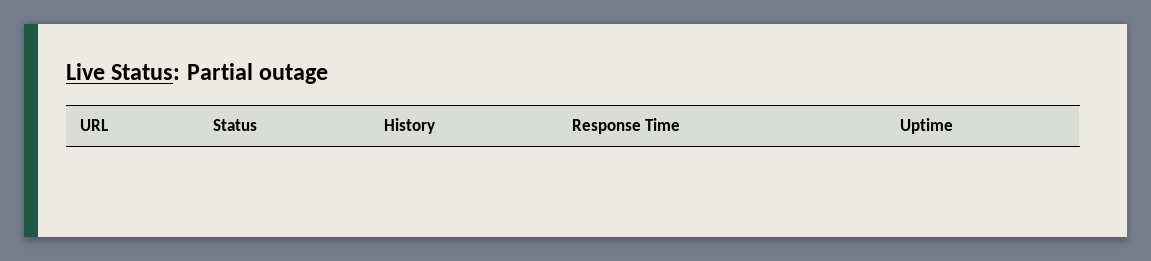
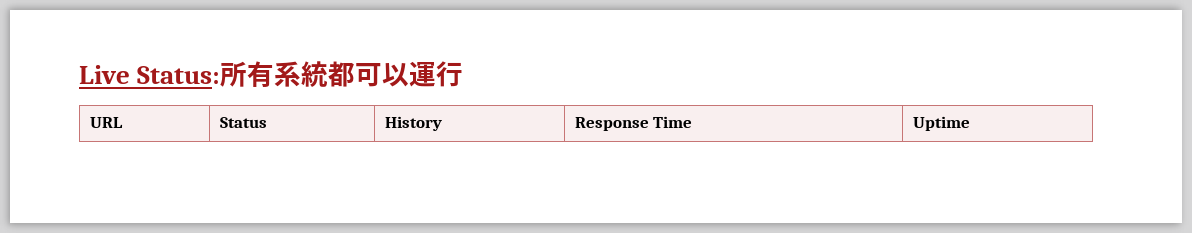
[186,63,329,84] Partial outage -> [220,61,464,87] 所有系統都可以運行

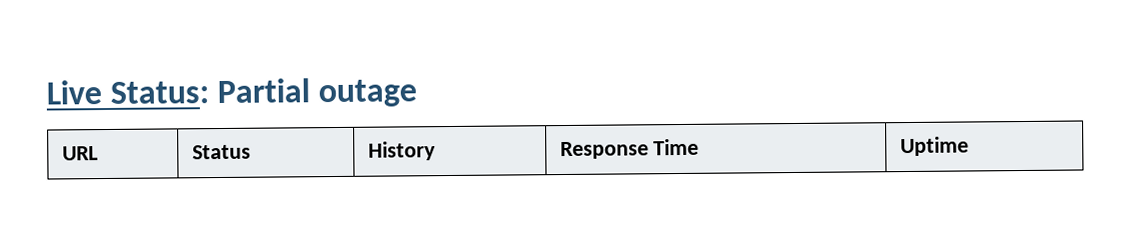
[220,61,464,87] 所有系統都可以運行 -> [217,78,418,108] Partial outage

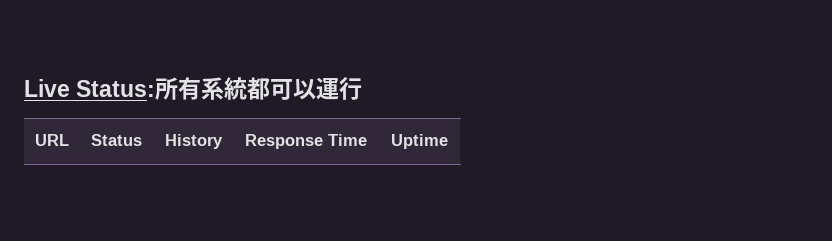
[217,78,418,108] Partial outage -> [155,77,363,100] 所有系統都可以運行

